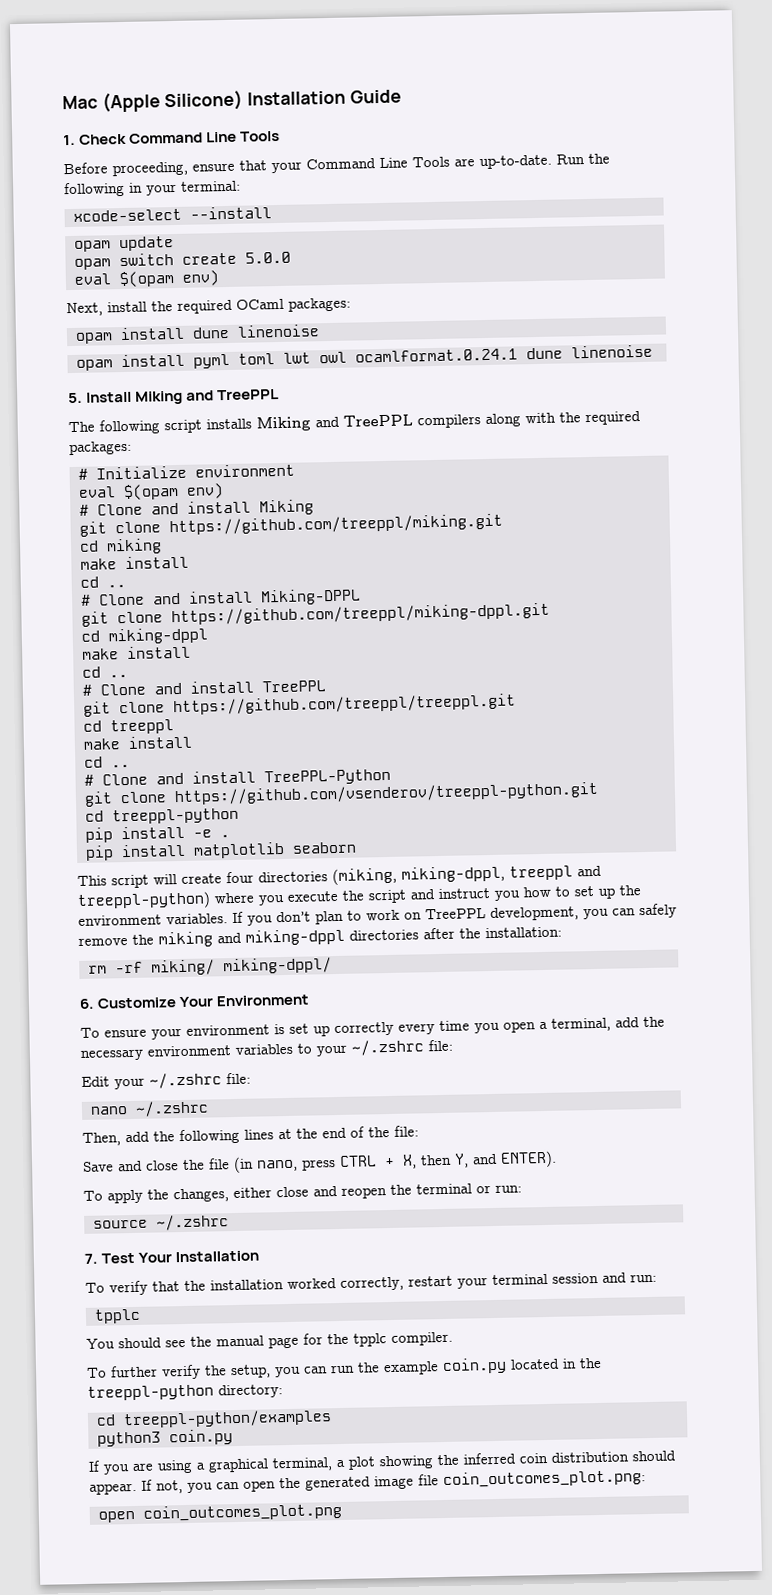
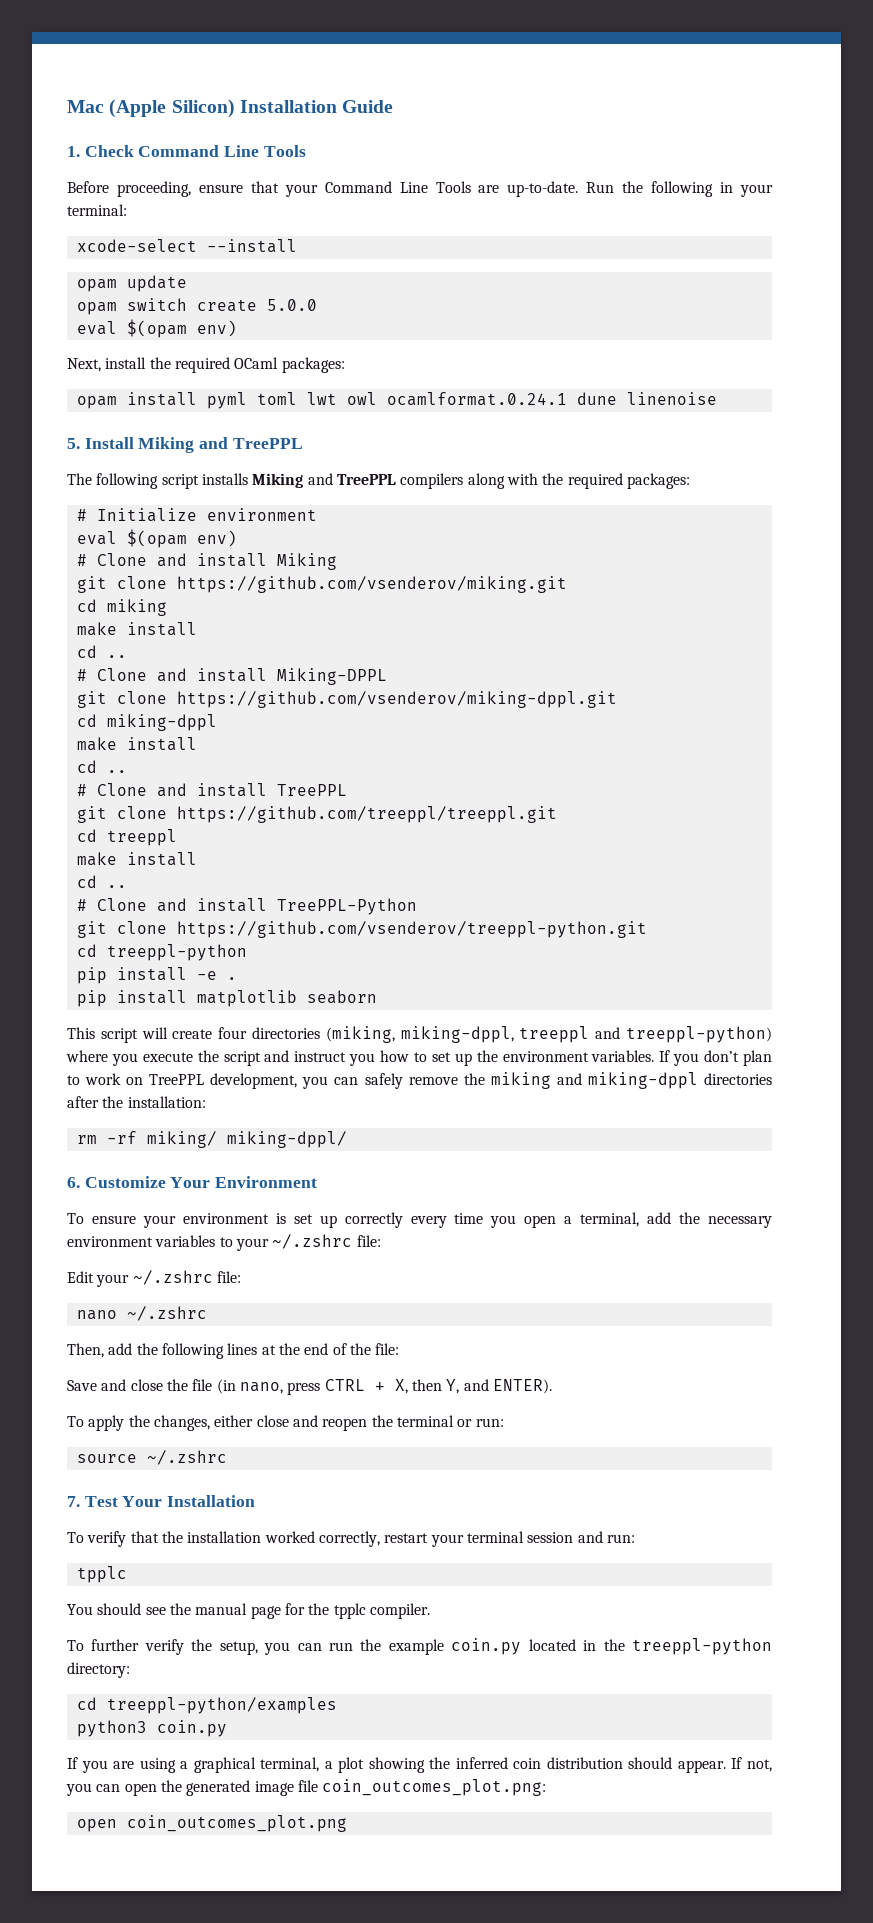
[164,90,244,112] Silicone) -> [171,99,235,118] Silicon)
[74,324,320,344] // opam install dune linenoise -> (345, 365) none
[168,513,503,536] https://github.com/treeppl/miking.git -> [176,576,567,593] https://github.com/vsenderov/miking.git
[170,602,550,626] https://github.com/treeppl/miking-dppl.git -> [176,691,617,708] https://github.com/vsenderov/miking-dppl.git

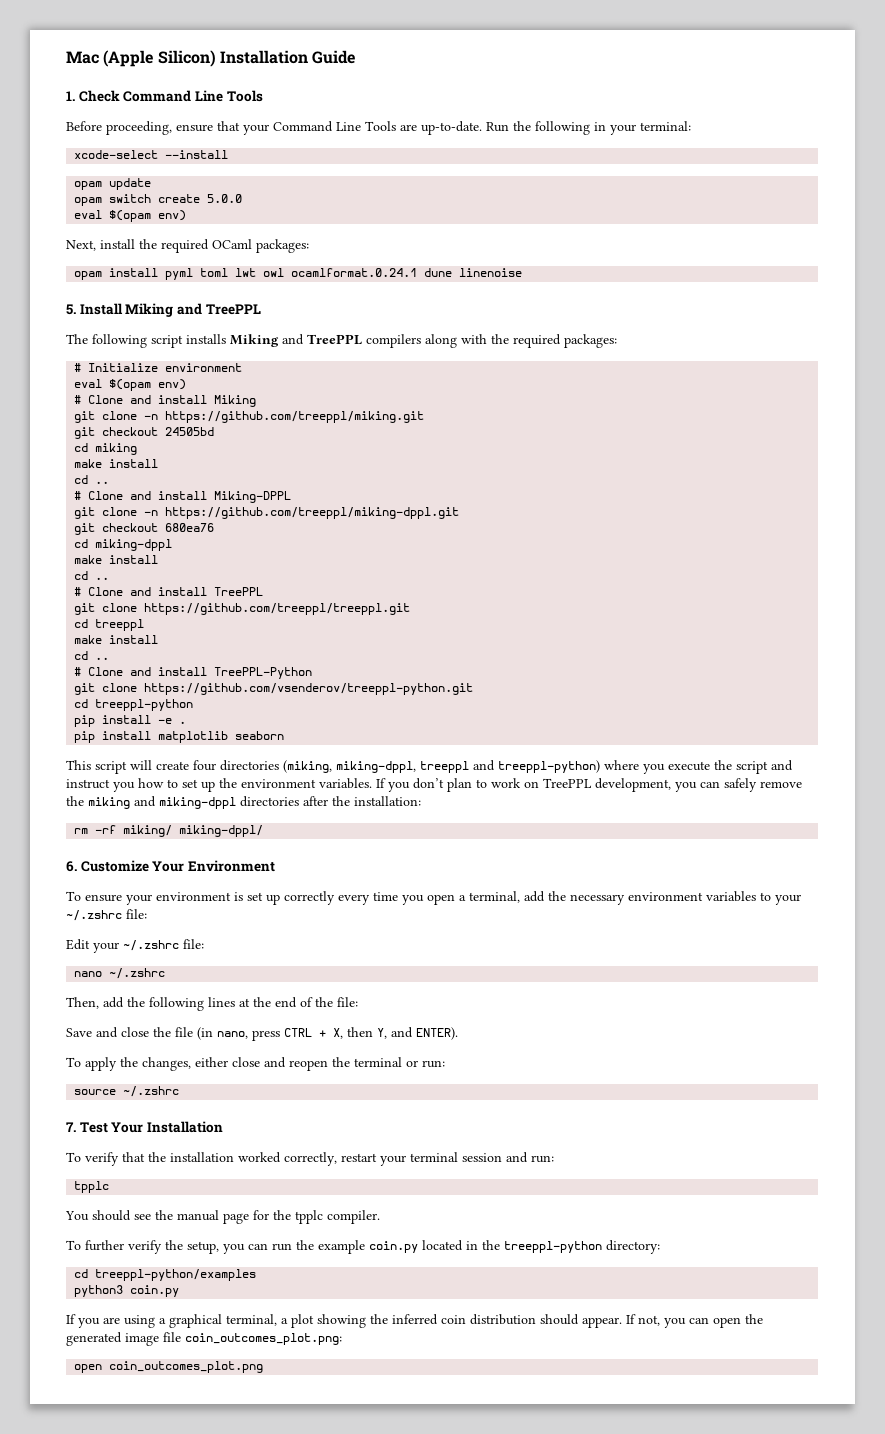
[176,576,567,593] https://github.com/vsenderov/miking.git -> [144,411,425,423] [74,427,215,439] -n https://github.com/treeppl/miking.git // git checkout 24505bd
[176,691,617,708] https://github.com/vsenderov/miking-dppl.git -> [144,507,460,519] [74,523,215,535] -n https://github.com/treeppl/miking-dppl.git // git checkout 680ea76

